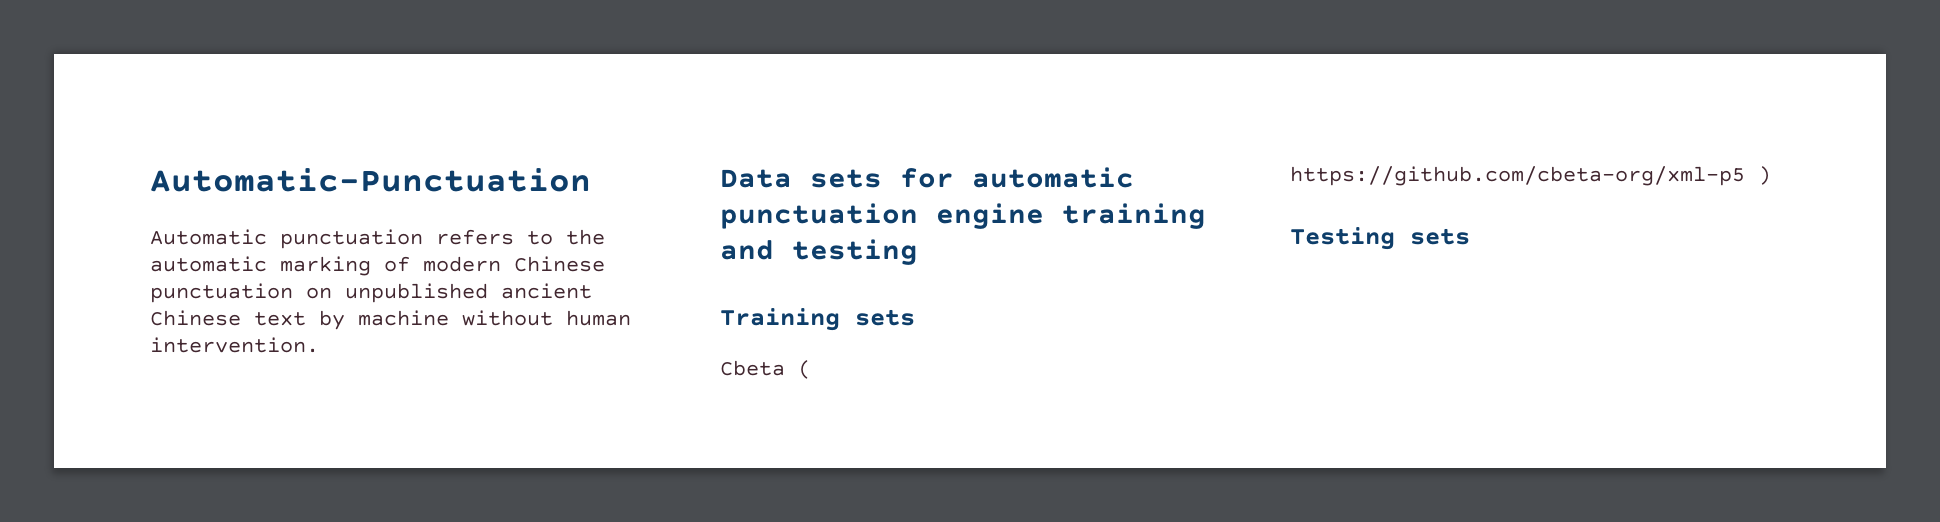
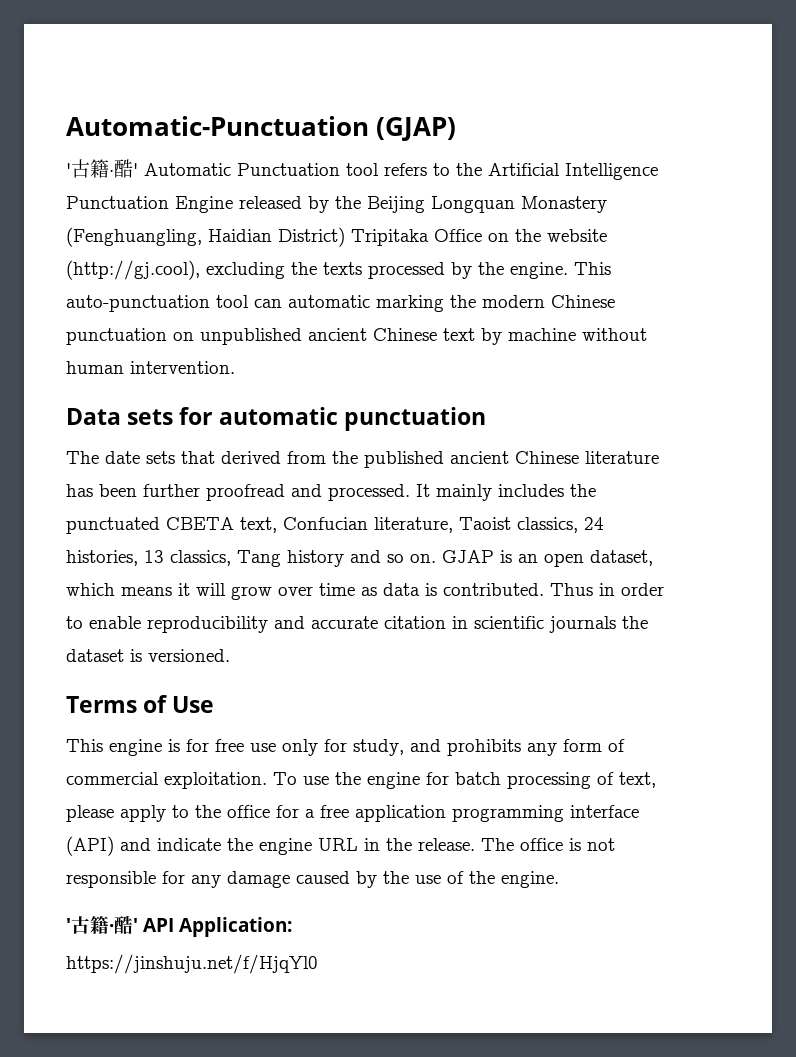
[150,229,605,249] // Automatic punctuation refers to the -> [376,117,457,141] [66,159,658,180] [66,196,607,213] [66,227,607,247] [66,260,611,280] [66,295,282,312] (GJAP) // '古籍·酷' Automatic Punctuation tool refers to the Artificial Intelligence Punctuation Engine released by the Beijing Longquan Monastery (Fenghuangling, Haidian District) Tripitaka Office on the website (http://gj.cool), excluding the texts processed by the engine. This auto-punctuation tool can
[384,256,410,272] of -> [450,295,476,308] the
[936,203,1206,229] [720,239,918,265] [720,308,915,331] [720,360,811,379] [1290,166,1771,186] [1290,227,1470,250] engine training and testing // Training sets // Cbeta ( https://github.com/cbeta-org/xml-p5 ) // Testing sets -> [66,451,659,468] [66,484,596,501] [66,517,604,534] [66,550,653,567] [66,583,664,600] [66,616,648,633] [66,649,230,662] [66,695,215,713] [66,739,625,756] [66,772,656,789] [66,805,639,822] [66,836,615,856] [66,871,559,888] [66,915,292,937] [66,954,318,974] // The date sets that derived from the published ancient Chinese literature has been further proofread and processed. It mainly includes the punctuated CBETA text, Confucian literature, Taoist classics, 24 histories, 13 classics, Tang history and so on. GJAP is an open dataset, which means it will grow over time as data is contributed. Thus in order to enable reproducibility and accurate citation in scientific journals the dataset is versioned. // Terms of Use // This engine is for free use only for study, and prohibits any form of commercial exploitation. To use the engine for batch processing of text, please apply to the office for a free application programming interface (API) and indicate the engine URL in the release. The office is not responsible for any damage caused by the use of the engine. // '古籍·酷' API Application: // https://jinshuju.net/f/HjqYl0

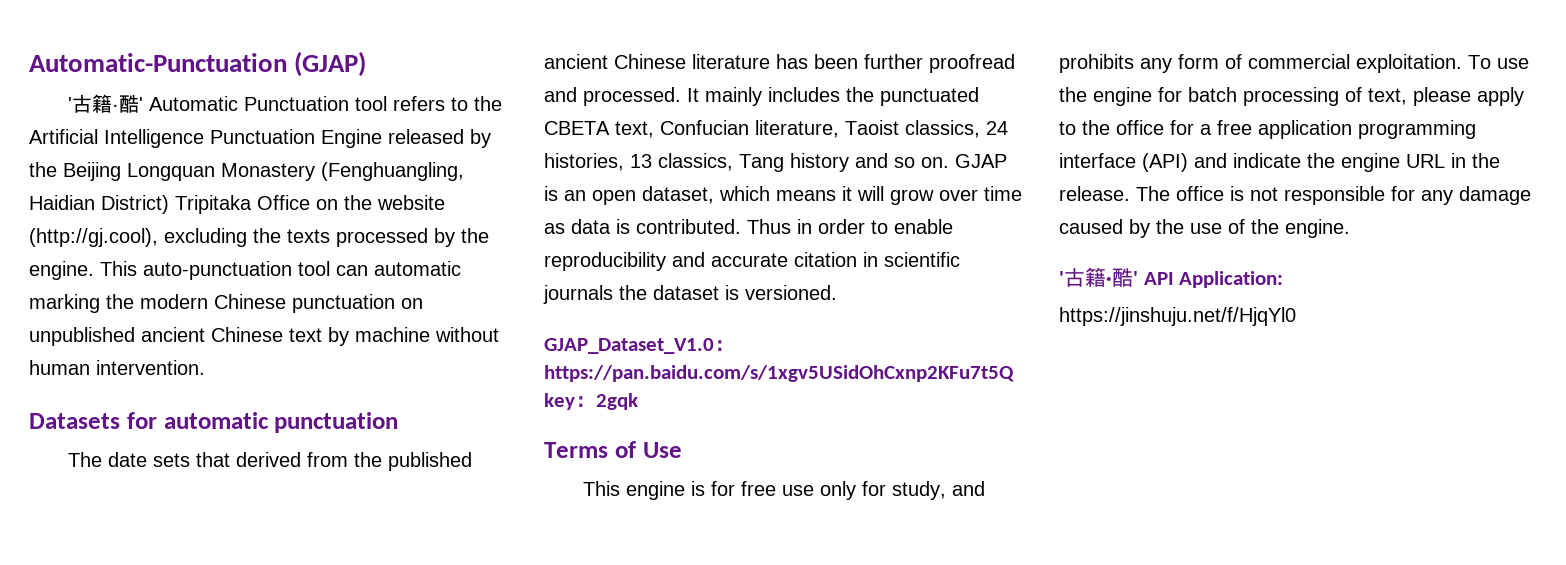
[66,408,174,425] Data sets -> [29,413,120,429] Datasets
(230, 655) none -> [544,338,735,354] [544,365,1014,382] [544,393,638,410] // GJAP_Dataset_V1.0：https://pan.baidu.com/s/1xgv5USidOhCxnp2KFu7t5Q key：2gqk

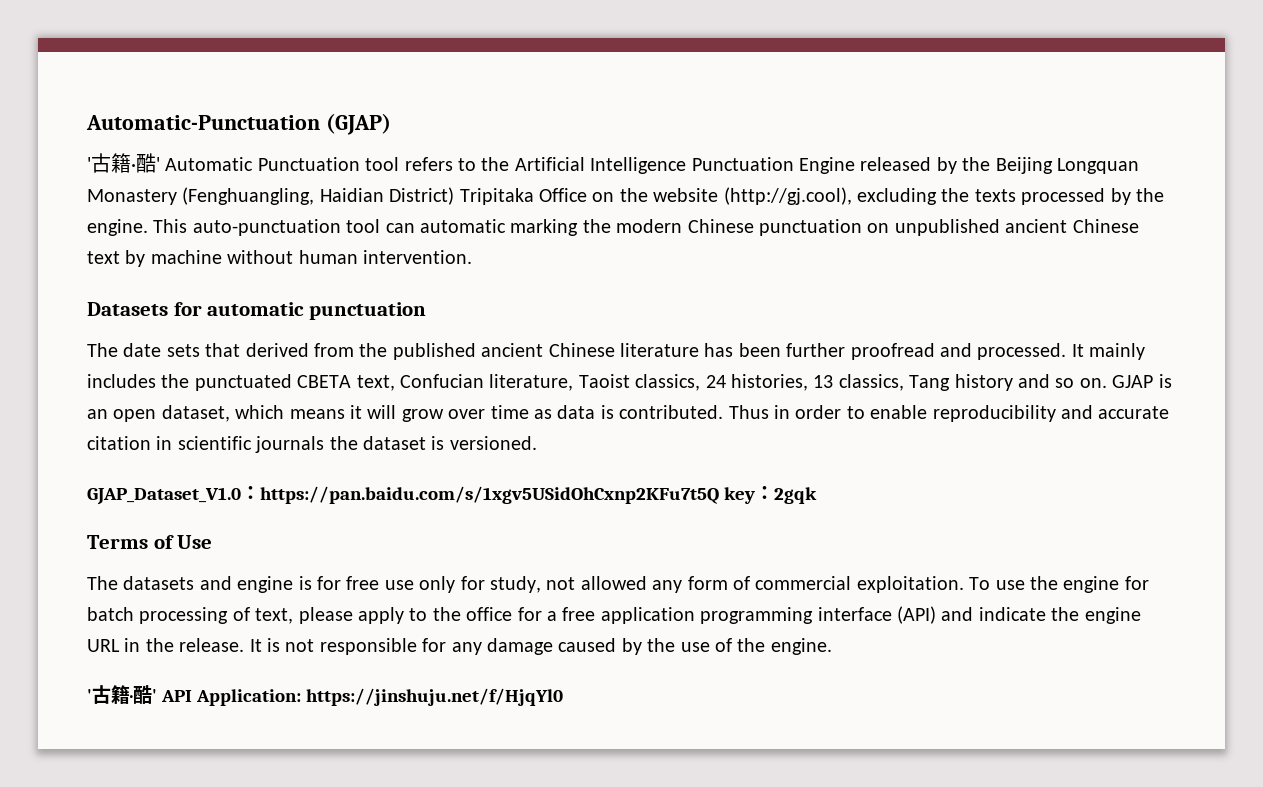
[583,481,621,496] This -> [87,576,232,590] The datasets and
[952,481,986,496] [1059,54,1134,73] and prohibits -> [546,576,647,590] not allowed
[1136,186,1224,201] The office -> [249,639,262,652] It
(1284, 279) // -> (302, 697) none

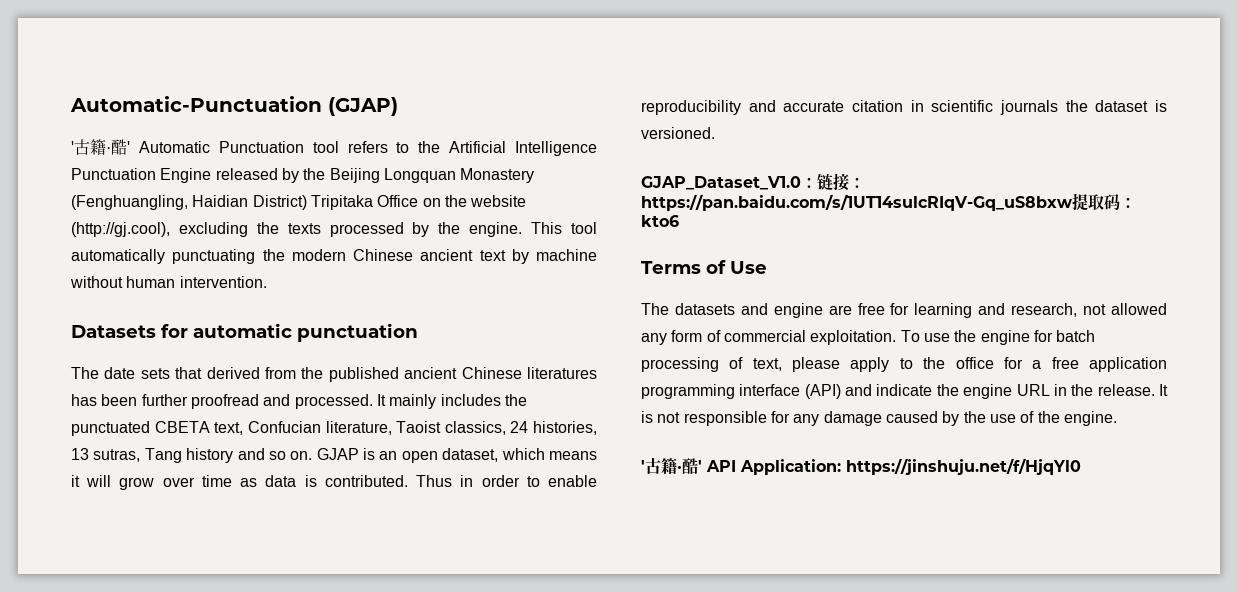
[192,219,1139,236] auto-punctuation tool can automatic marking the modern Chinese punctuation on unpublished ancient Chinese -> [571,222,598,234] [71,249,474,264] tool automatically punctuating the modern Chinese ancient
[619,343,699,357] literature -> [527,367,598,379] literatures
[838,374,904,391] classics, -> [93,449,141,462] sutras,
[260,486,818,504] https://pan.baidu.com/s/1xgv5USidOhCxnp2KFu7t5Q key：2gqk -> [817,173,865,191] [641,193,1136,211] [641,215,679,227] 链接：https://pan.baidu.com/s/1UT14sulcRIqV-Gq_uS8bxw提取码：kto6
[298,576,541,593] is for free use only for study, -> [828,303,1078,318] are free for learning and research,

